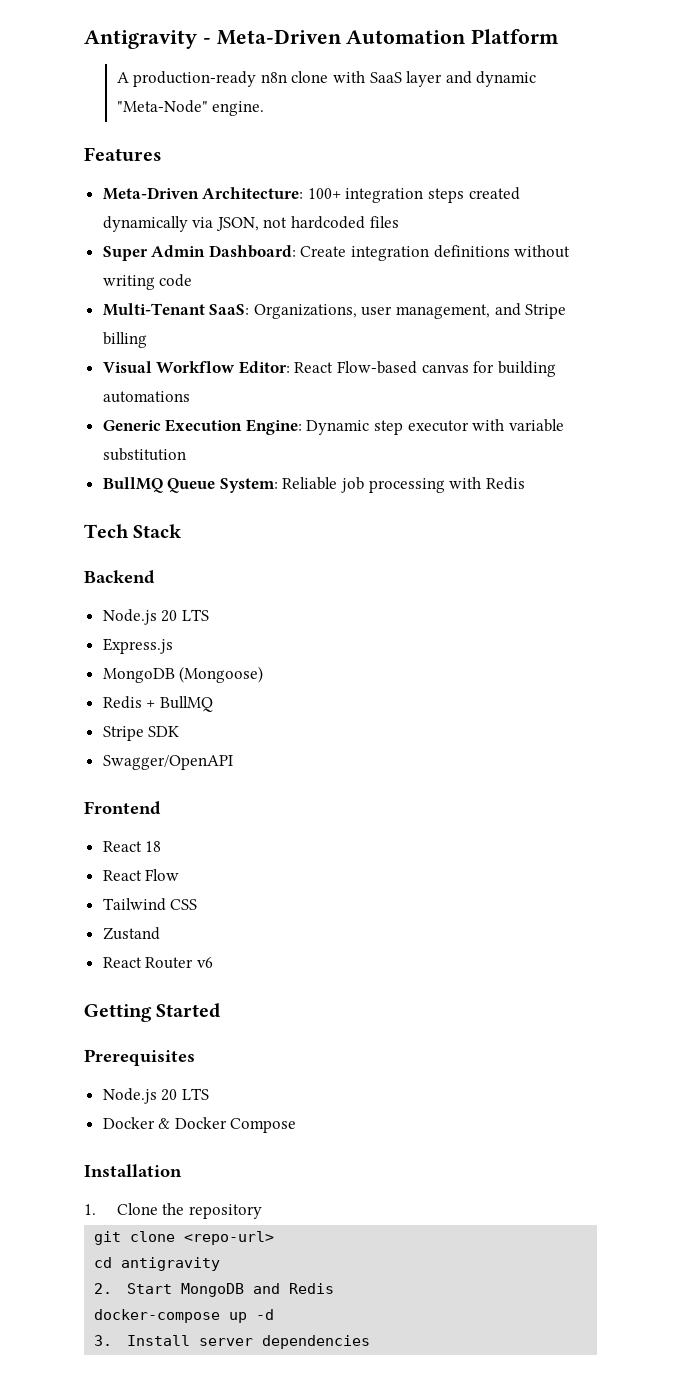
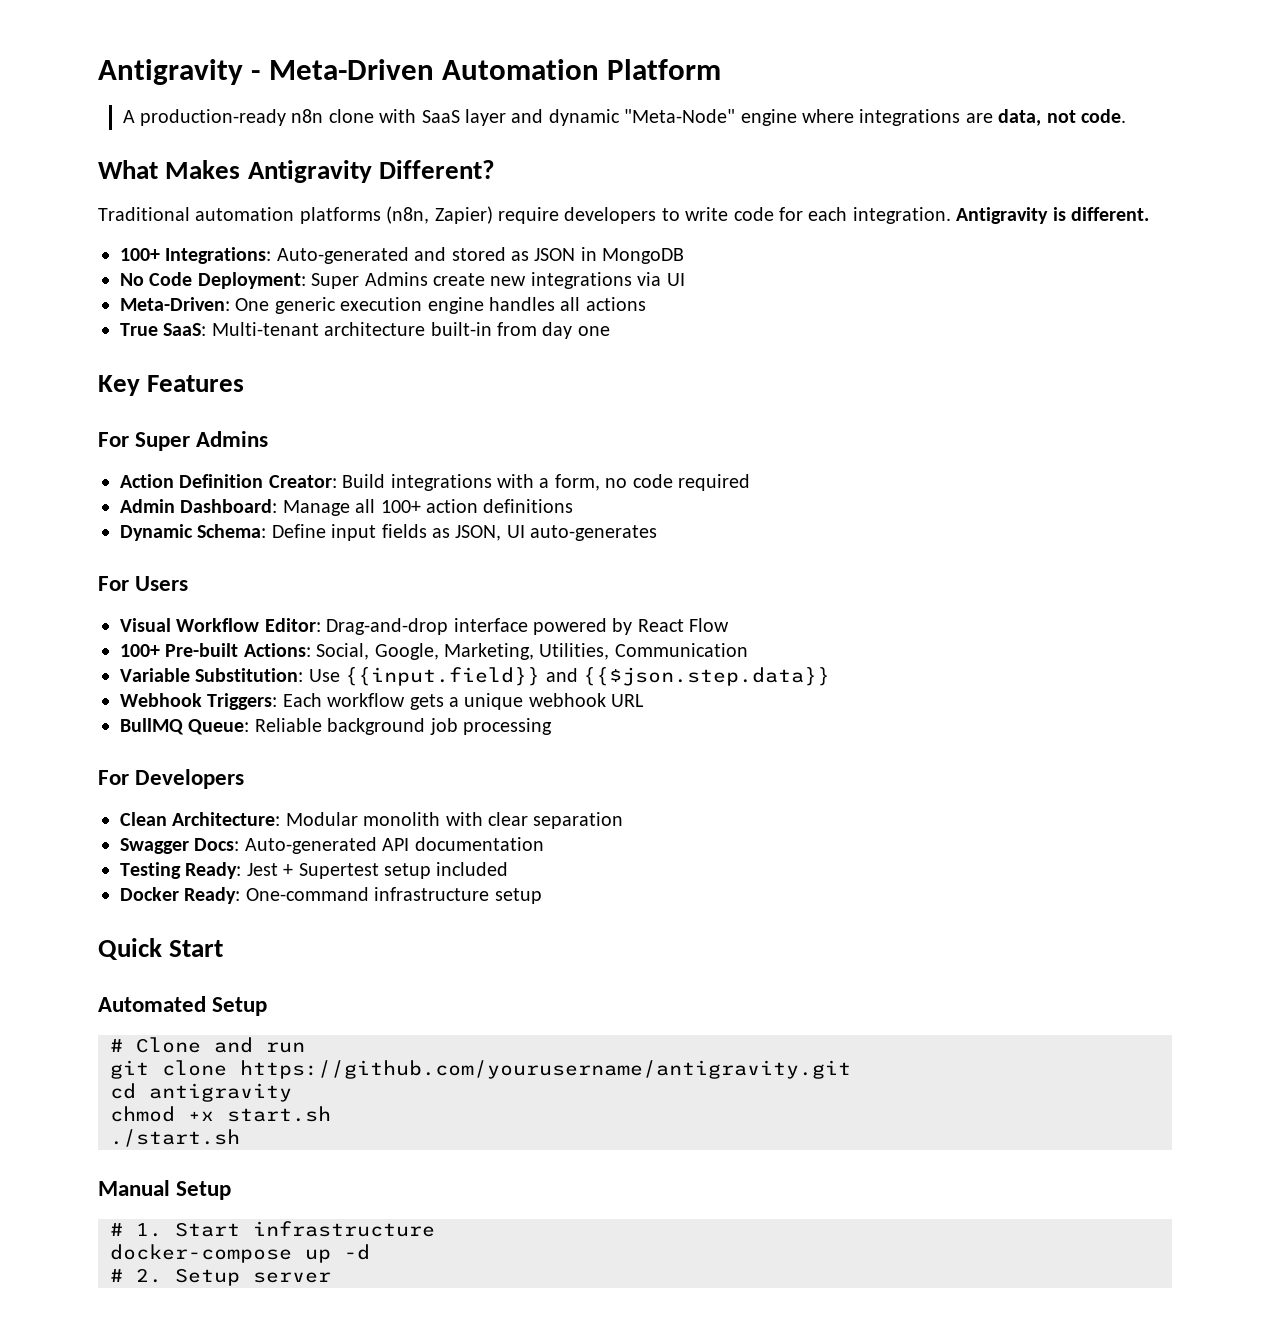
[212,101,265,116] [84,147,162,162] [102,187,520,203] [102,216,399,232] [102,245,571,261] [102,274,193,290] [102,303,567,319] [102,332,147,348] [102,361,556,377] [102,391,190,403] [102,419,564,435] [102,448,186,461] [102,477,525,493] [84,524,183,538] [84,570,155,584] [102,609,209,625] [102,638,173,654] [102,666,264,683] [102,696,213,712] [102,726,180,741] [102,755,233,770] [84,801,161,815] [102,841,162,852] [102,869,180,881] [102,898,198,911] [102,927,160,940] [102,957,213,969] [84,1003,221,1022] [84,1049,195,1066] [102,1088,209,1104] [102,1117,297,1133] [84,1164,182,1177] [84,1203,262,1219] engine. // Features // Meta-Driven Architecture: 100+ integration steps created dynamically via JSON, not hardcoded files // Super Admin Dashboard: Create integration definitions without writing code // Multi-Tenant SaaS: Organizations, user management, and Stripe billing // Visual Workflow Editor: React Flow-based canvas for building automations // Generic Execution Engine: Dynamic step executor with variable substitution // BullMQ Queue System: Reliable job processing with Redis // Tech Stack // Backend // Node.js 20 LTS // Express.js // MongoDB (Mongoose) // Redis + BullMQ // Stripe SDK // Swagger/OpenAPI // Frontend // React 18 // React Flow // Tailwind CSS // Zustand // React Router v6 // Getting Started // Prerequisites // Node.js 20 LTS // Docker & Docker Compose // Installation // 1. Clone the repository -> [740,109,1126,126] [98,160,495,183] [98,206,1149,224] [120,247,685,264] [120,272,685,289] [120,297,646,314] [120,322,610,339] [98,375,245,396] [98,431,269,451] [120,474,750,491] [120,499,574,516] [120,524,658,541] [98,576,189,591] [120,618,730,635] [120,643,748,660] [120,667,830,686] [120,693,645,710] [120,718,552,735] [98,769,245,789] [120,812,624,829] [120,837,544,854] [120,862,509,879] [120,887,542,904] [98,938,224,960] [98,996,268,1016] [110,1037,305,1053] engine where integrations are data, not code. // What Makes Antigravity Different? // Traditional automation platforms (n8n, Zapier) require developers to write code for each integration. Antigravity is different. // 100+ Integrations: Auto-generated and stored as JSON in MongoDB // No Code Deployment: Super Admins create new integrations via UI // Meta-Driven: One generic execution engine handles all actions // True SaaS: Multi-tenant architecture built-in from day one // Key Features // For Super Admins // Action Definition Creator: Build integrations with a form, no code required // Admin Dashboard: Manage all 100+ action definitions // Dynamic Schema: Define input fields as JSON, UI auto-generates // For Users // Visual Workflow Editor: Drag-and-drop interface powered by React Flow // 100+ Pre-built Actions: Social, Google, Marketing, Utilities, Communication // Variable Substitution: Use {{input.field}} and {{$json.step.data}} // Webhook Triggers: Each workflow gets a unique webhook URL // BullMQ Queue: Reliable background job processing // For Developers // Clean Architecture: Modular monolith with clear separation // Swagger Docs: Auto-generated API documentation // Testing Ready: Jest + Supertest setup included // Docker Ready: One-command infrastructure setup // Quick Start // Automated Setup // # Clone and run
[184,1231,275,1245] <repo-url> -> [240,1060,851,1079] https://github.com/yourusername/antigravity.git
[94,1283,334,1297] 2. Start MongoDB and Redis -> [110,1106,331,1122] [110,1129,240,1147] [98,1180,232,1200] [110,1221,435,1237] chmod +x start.sh // ./start.sh // Manual Setup // # 1. Start infrastructure
[94,1335,370,1349] 3. Install server dependencies -> [110,1268,331,1286] # 2. Setup server

